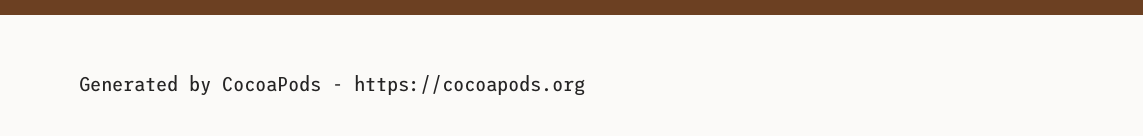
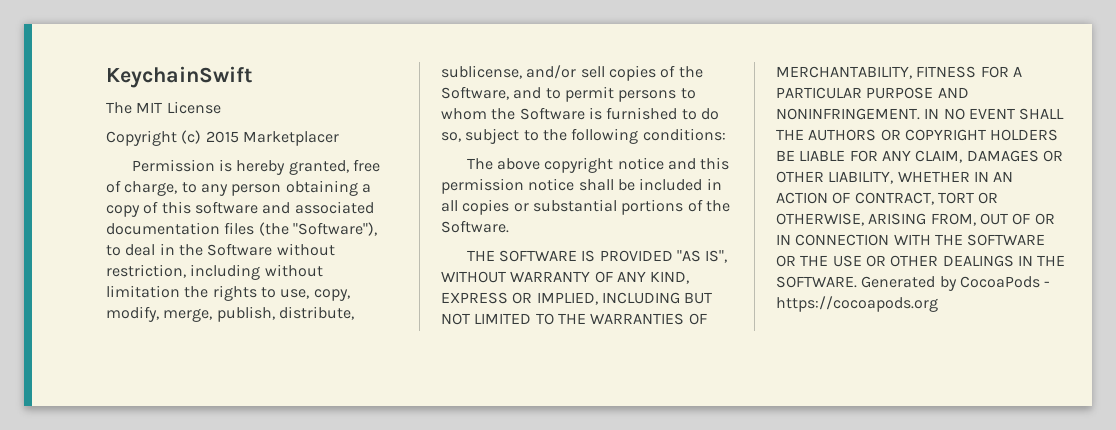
(79, 83) none -> [106,66,252,88] [106,101,221,114] [106,130,339,146] [131,159,380,175] [106,180,371,196] [106,201,374,217] [106,222,377,236] [106,243,335,256] [106,264,323,280] [106,285,350,301] [106,306,354,322] [441,65,703,81] [441,86,696,102] [441,107,719,120] [441,128,726,144] [466,157,730,173] [441,178,722,194] [441,199,730,215] [441,220,509,233] [466,250,728,263] [441,271,690,284] [441,292,713,305] [441,313,707,325] [776,66,1022,79] [776,87,969,99] [776,108,1065,120] [776,129,1059,141] [776,150,1063,163] [776,171,1014,184] [776,192,999,205] [776,213,1055,226] [776,234,1046,246] [776,255,1066,267] [776,276,857,288] KeychainSwift // The MIT License // Copyright (c) 2015 Marketplacer // Permission is hereby granted, free of charge, to any person obtaining a copy of this software and associated documentation files (the "Software"), to deal in the Software without restriction, including without limitation the rights to use, copy, modify, merge, publish, distribute, sublicense, and/or sell copies of the Software, and to permit persons to whom the Software is furnished to do so, subject to the following conditions: // The above copyright notice and this permission notice shall be included in all copies or substantial portions of the Software. // THE SOFTWARE IS PROVIDED "AS IS", WITHOUT WARRANTY OF ANY KIND, EXPRESS OR IMPLIED, INCLUDING BUT NOT LIMITED TO THE WARRANTIES OF MERCHANTABILITY, FITNESS FOR A PARTICULAR PURPOSE AND NONINFRINGEMENT. IN NO EVENT SHALL THE AUTHORS OR COPYRIGHT HOLDERS BE LIABLE FOR ANY CLAIM, DAMAGES OR OTHER LIABILITY, WHETHER IN AN ACTION OF CONTRACT, TORT OR OTHERWISE, ARISING FROM, OUT OF OR IN CONNECTION WITH THE SOFTWARE OR THE USE OR OTHER DEALINGS IN THE SOFTWARE.

